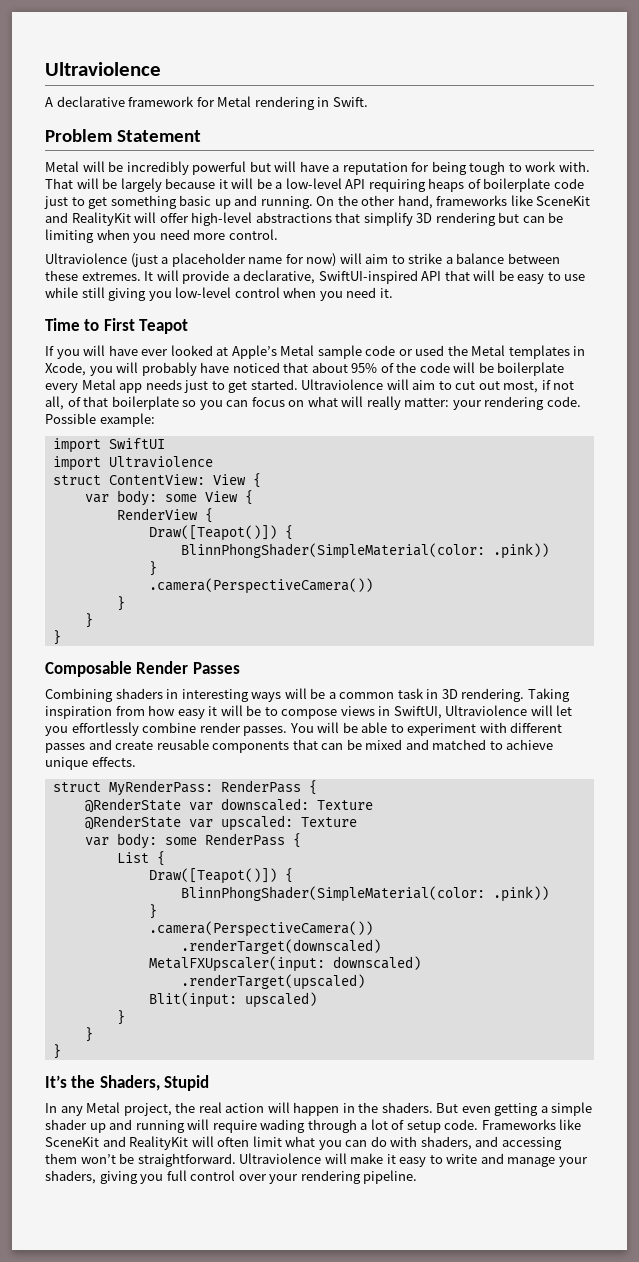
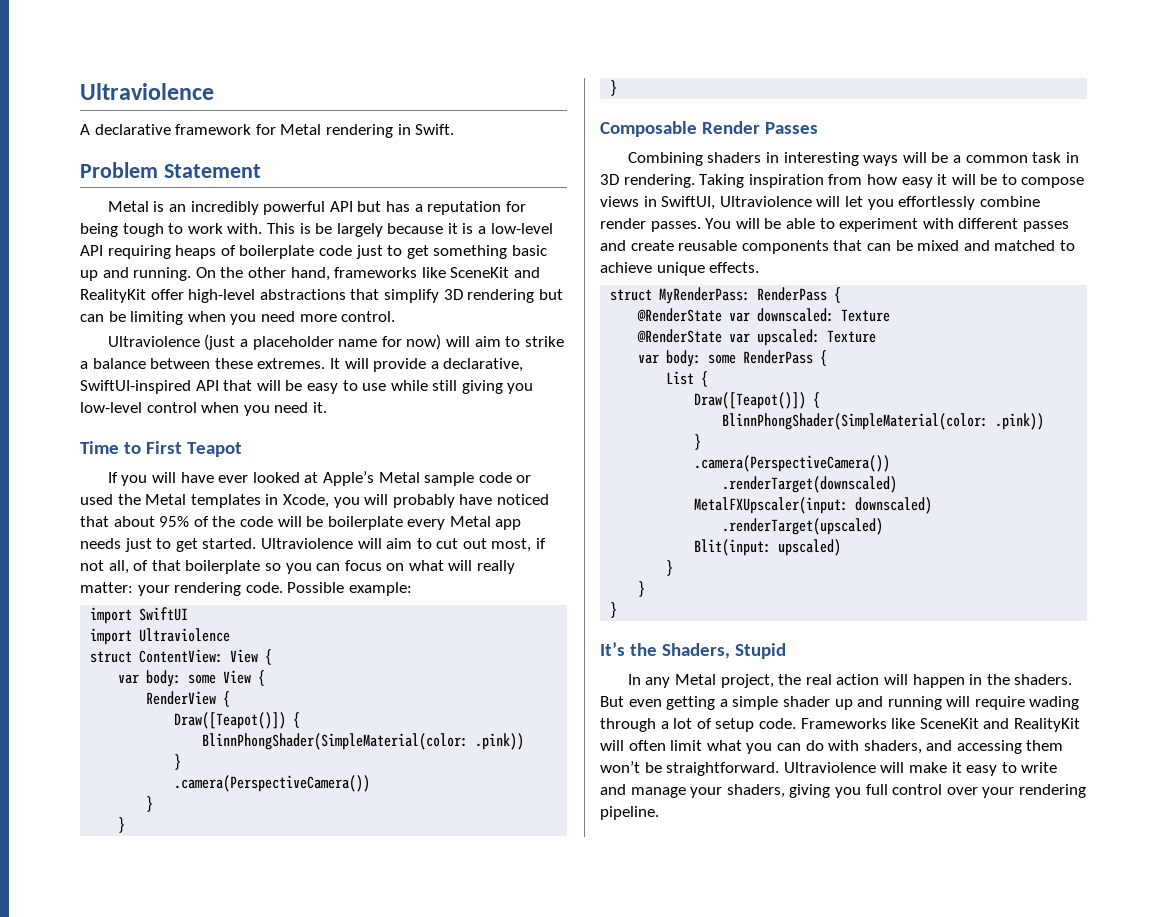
[82,161,329,175] will be incredibly powerful but will have -> [153,201,411,215] is an incredibly powerful API but has
[45,178,99,189] That will -> [266,223,311,234] This is
[231,178,272,189] will be -> [462,223,474,234] is
[134,212,157,223] will -> (146, 296) none

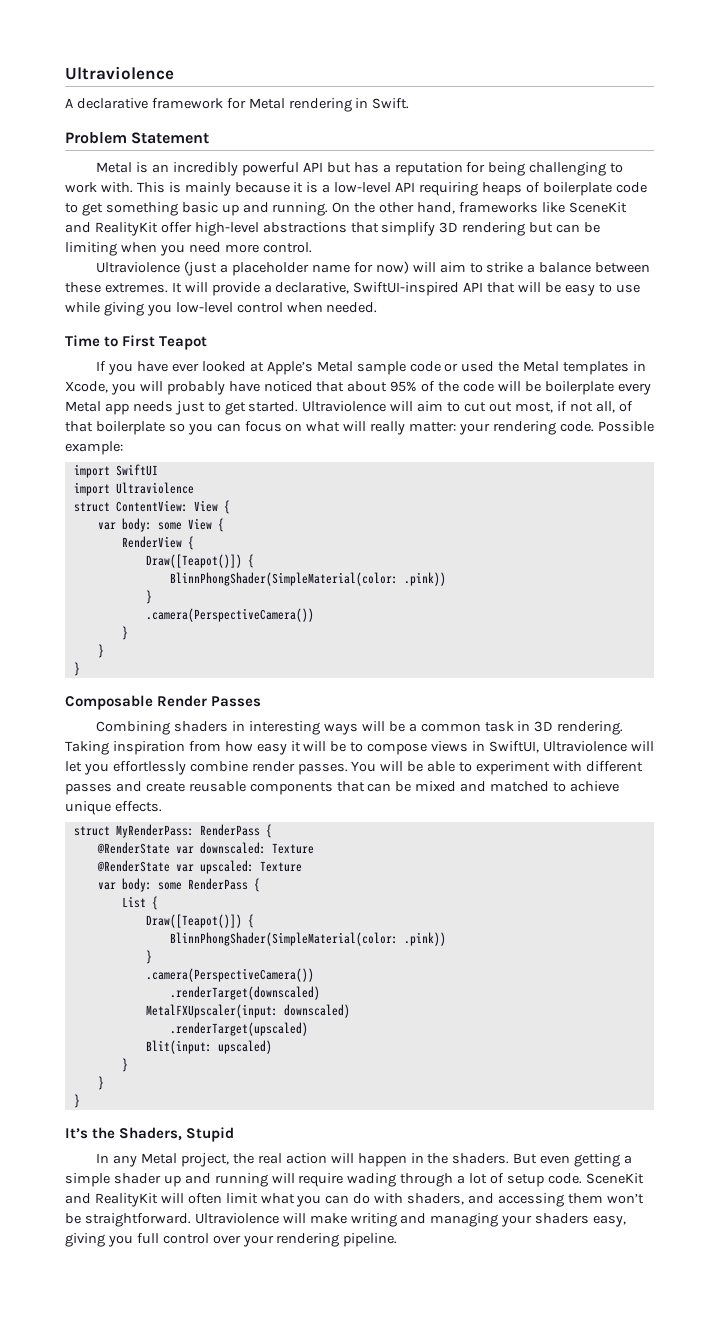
[122,223,164,237] tough -> [529,162,607,176] challenging
[315,223,383,237] be largely -> [184,182,231,196] mainly
[355,245,383,259] just -> (647, 187) none
[432,380,458,391] still -> (100, 307) none
[243,402,327,416] you need it. -> [326,302,378,313] needed.
[152,472,177,483] will -> (134, 369) none
[800,718,916,729] Frameworks like -> (582, 1178) none
[951,762,1058,776] [600,784,785,798] it easy to write and manage your shaders, -> [350,1213,627,1227] writing and managing your shaders easy,

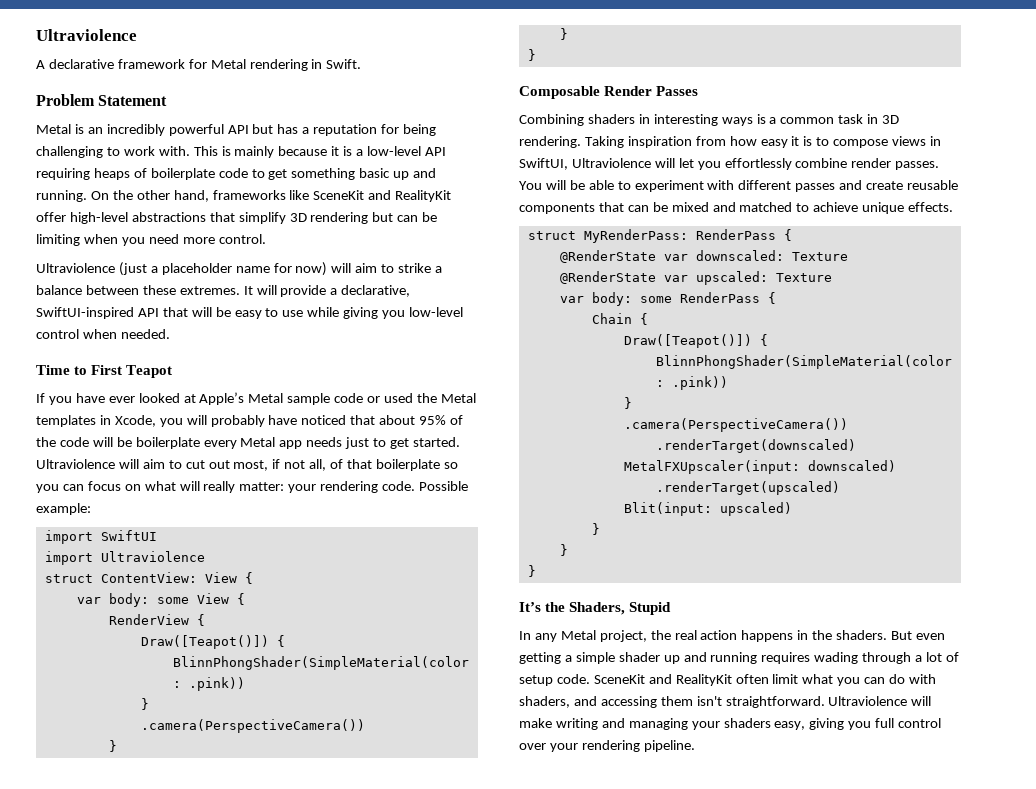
[361,721,405,732] will be -> [756,114,766,124] is
[303,741,347,752] will be -> [803,136,813,146] is
[121,896,146,908] List -> [591,313,632,324] Chain
[330,1153,407,1167] will happen -> [741,630,794,642] happens
[271,1173,344,1187] will require -> [761,652,811,664] requires
[160,1193,184,1203] will -> (732, 680) none
[606,1193,644,1204] [65,1213,81,1224] won’t be -> [696,696,722,706] isn't

